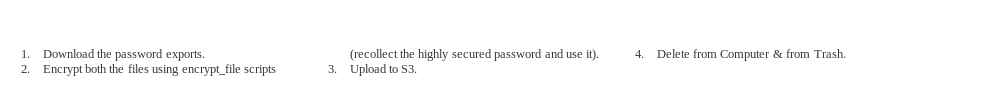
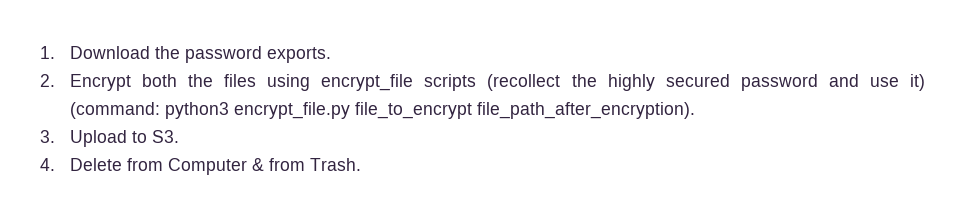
[586,49,600,61] it). -> [910,74,926,91] [69,102,695,119] it) (command: python3 encrypt_file.py file_to_encrypt file_path_after_encryption).

